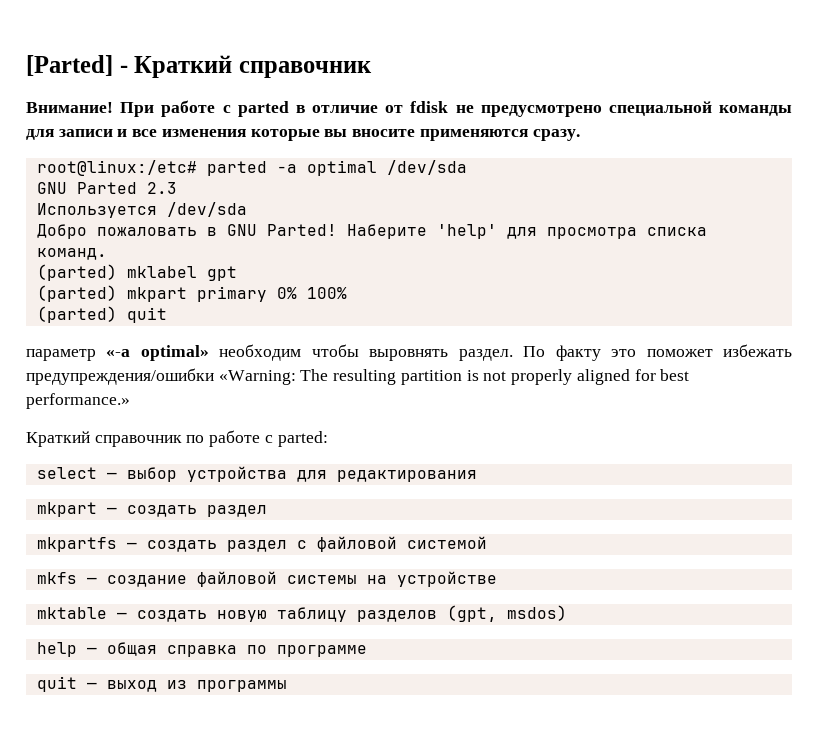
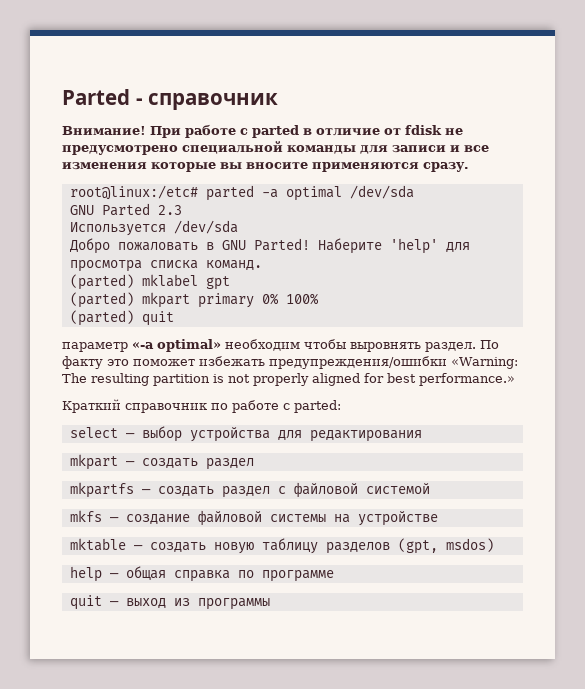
[26,55,233,78] [Parted] - Краткий -> [62,89,143,105] Parted -

